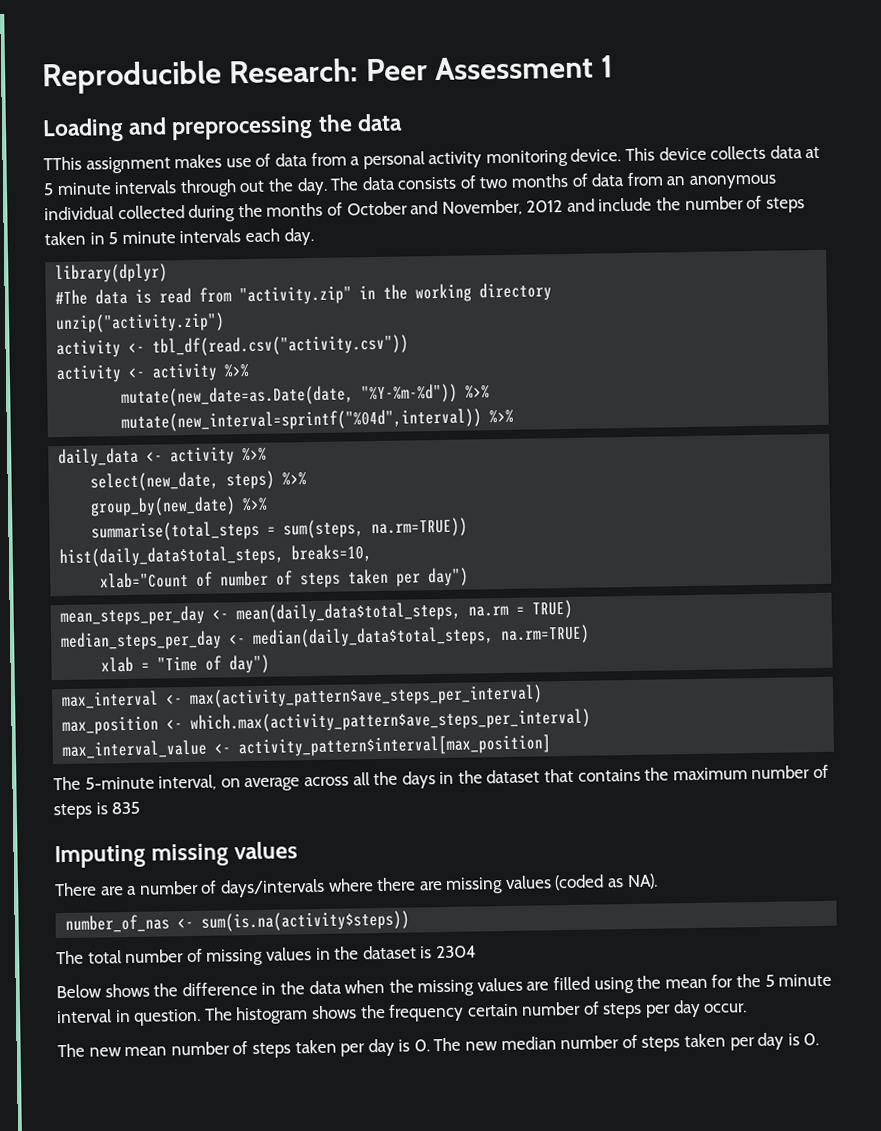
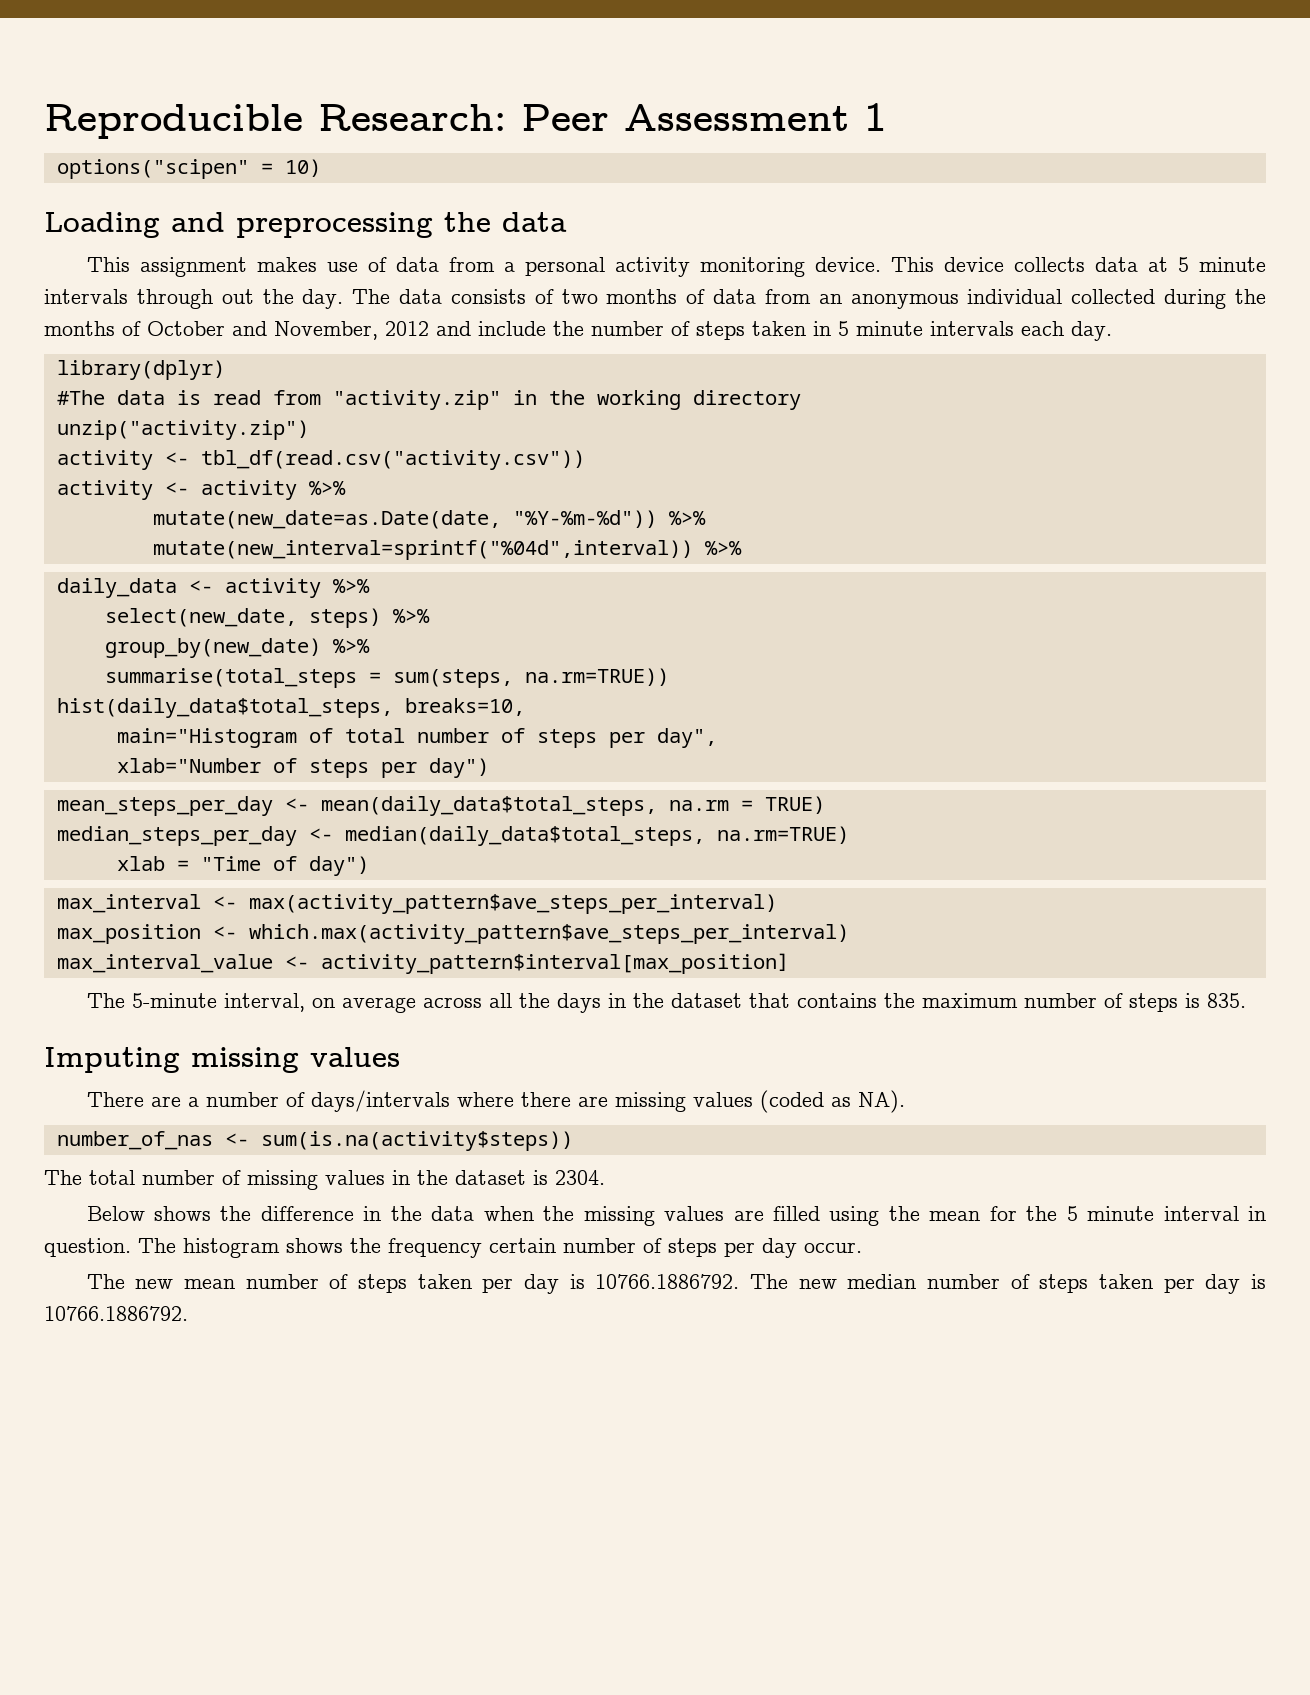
(614, 66) none -> [56,159,321,179] // options("scipen" = 10)
[43,156,82,171] TThis -> [86,257,130,272] This
[100,568,390,589] xlab="Count of number of steps taken -> [116,728,717,748] [116,758,369,778] main="Histogram of total number of steps per day", // xlab="Number of steps
[111,801,141,815] 835 -> [1206,993,1246,1008] 835.
[435,945,477,959] 2304 -> [555,1170,605,1185] 2304.
[413,1039,430,1052] 0. -> [595,1274,740,1289] 10766.1886792.
[803,1033,820,1046] 0. -> [44,1306,188,1321] 10766.1886792.

